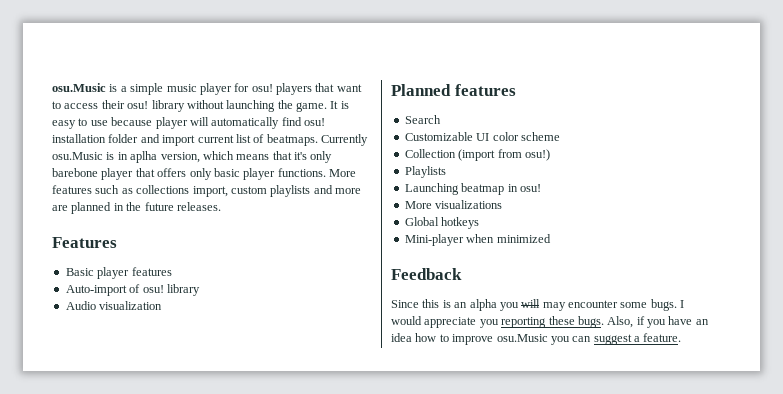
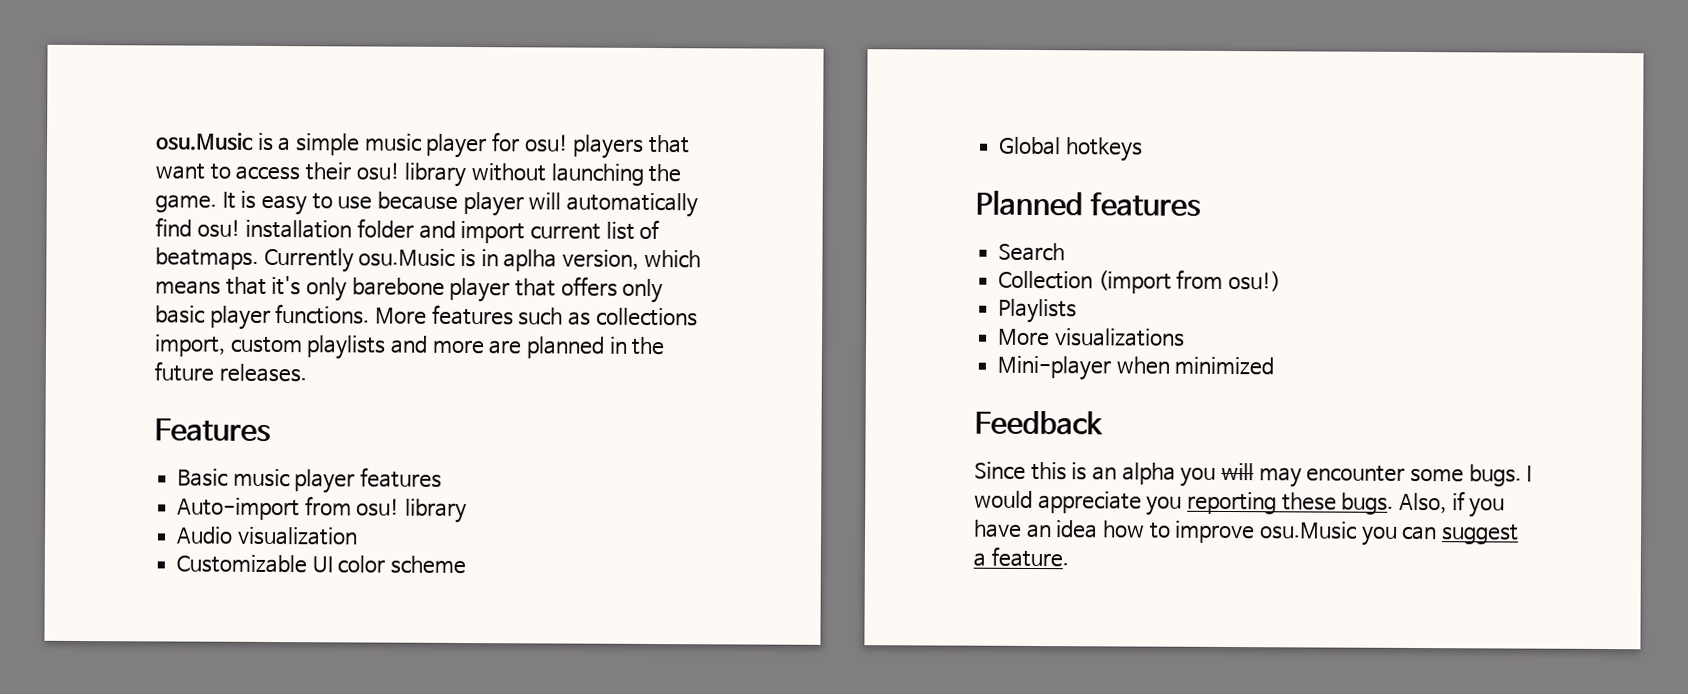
(94, 272) none -> [232,468,290,488] music
[129,284,141,293] of -> [304,496,352,516] from
(163, 305) none -> [176,554,467,575] [999,136,1143,162] // Customizable UI color scheme // Global hotkeys
[404,132,560,141] // Customizable UI color scheme -> (1066, 252) none
[404,183,541,195] // Launching beatmap in osu! -> (1078, 311) none
[404,217,480,229] // Global hotkeys -> (1185, 337) none

